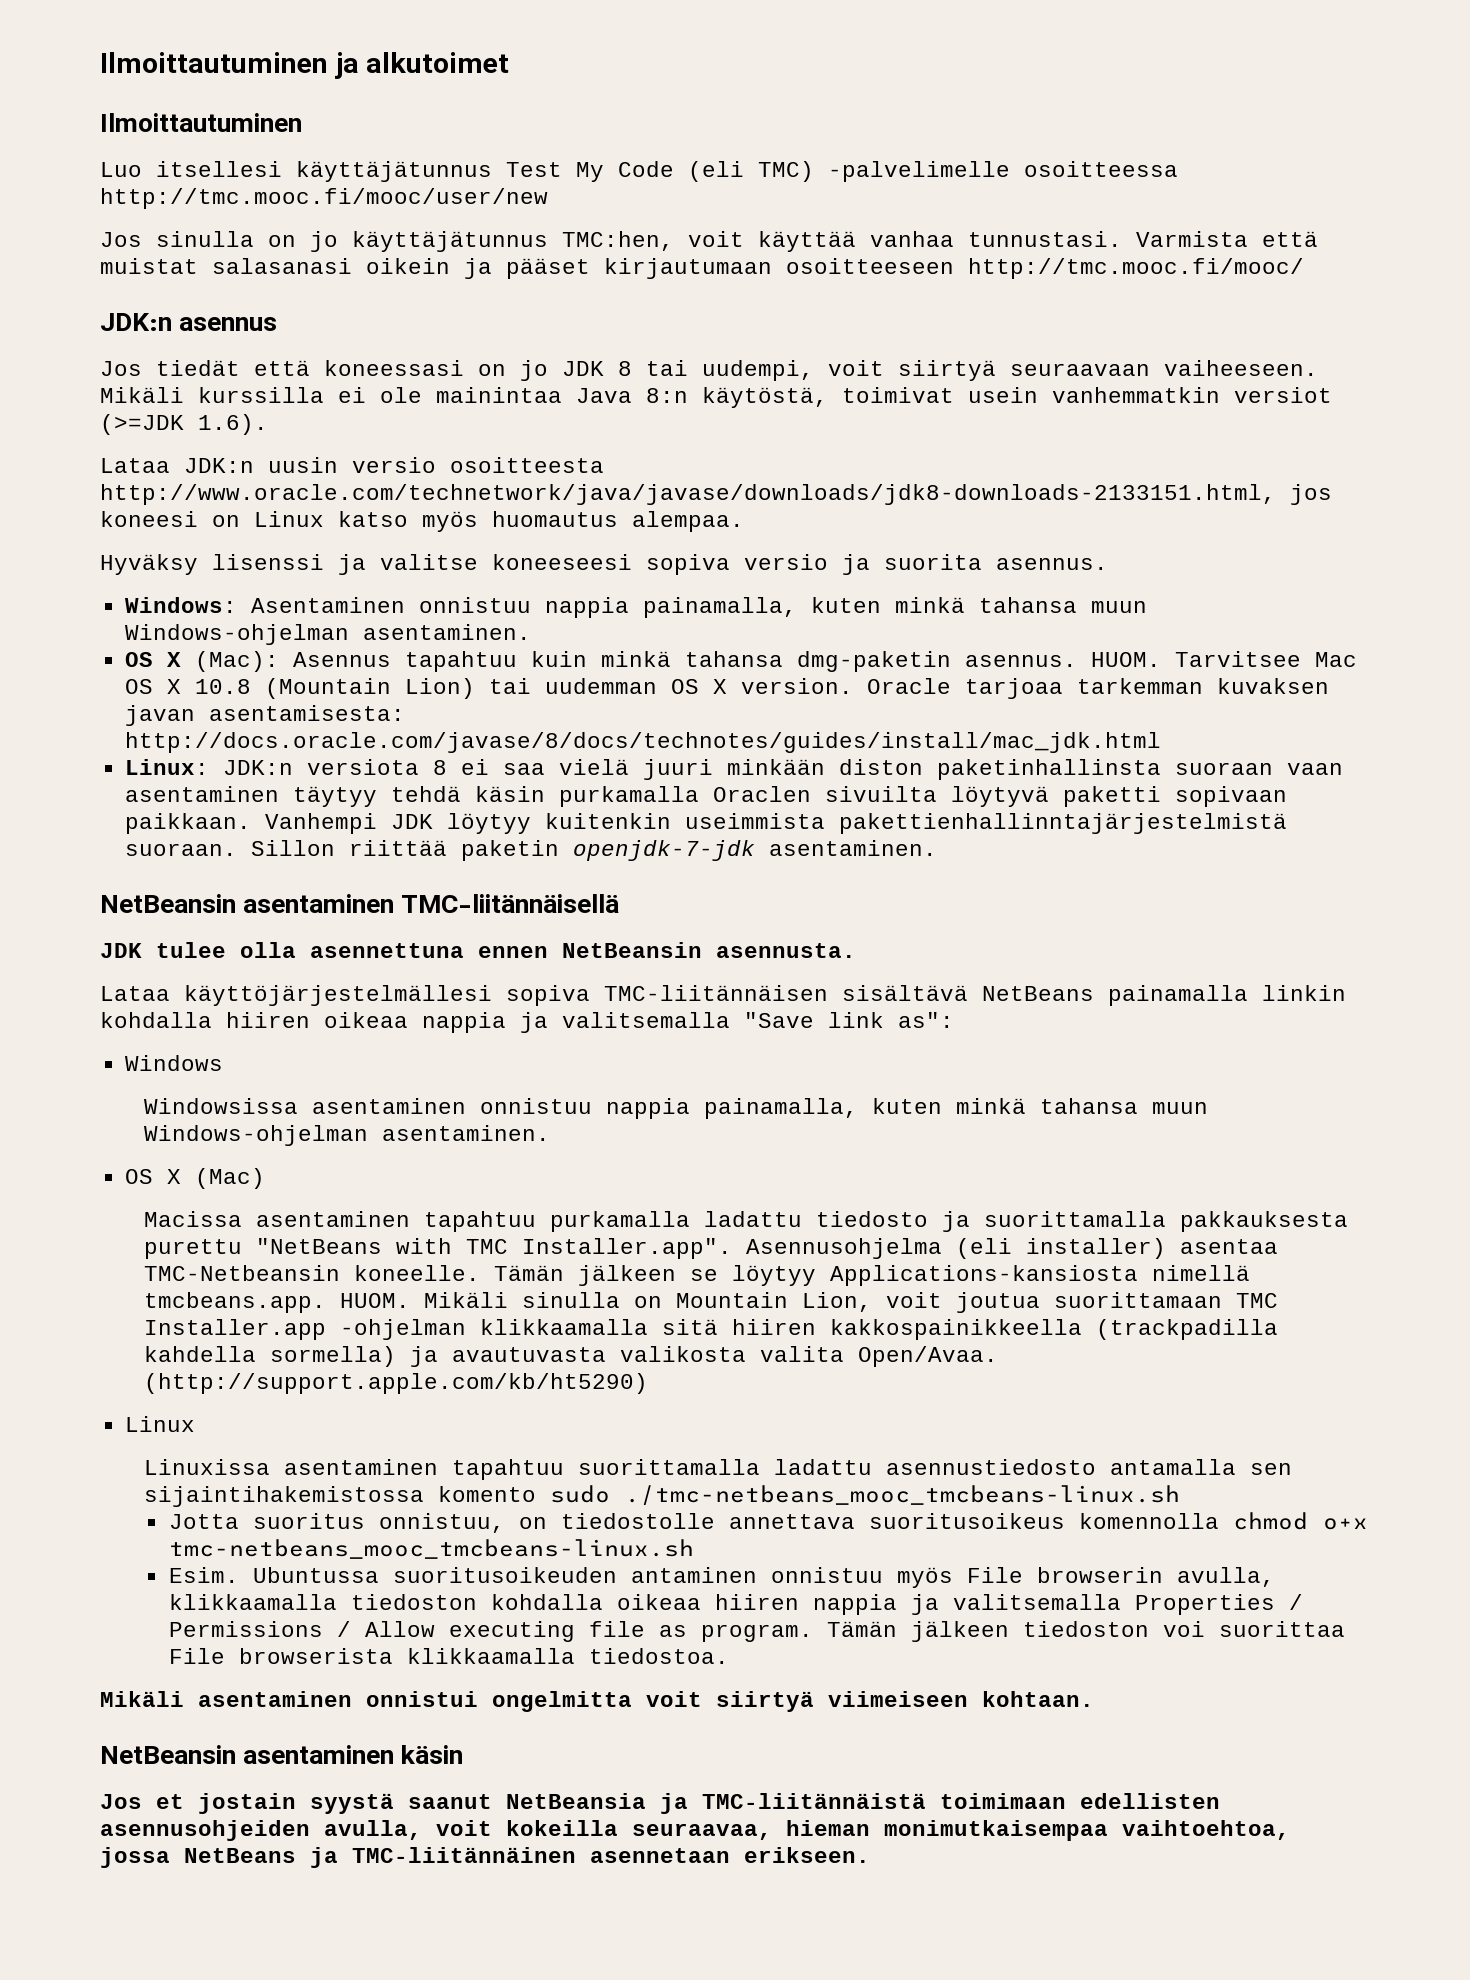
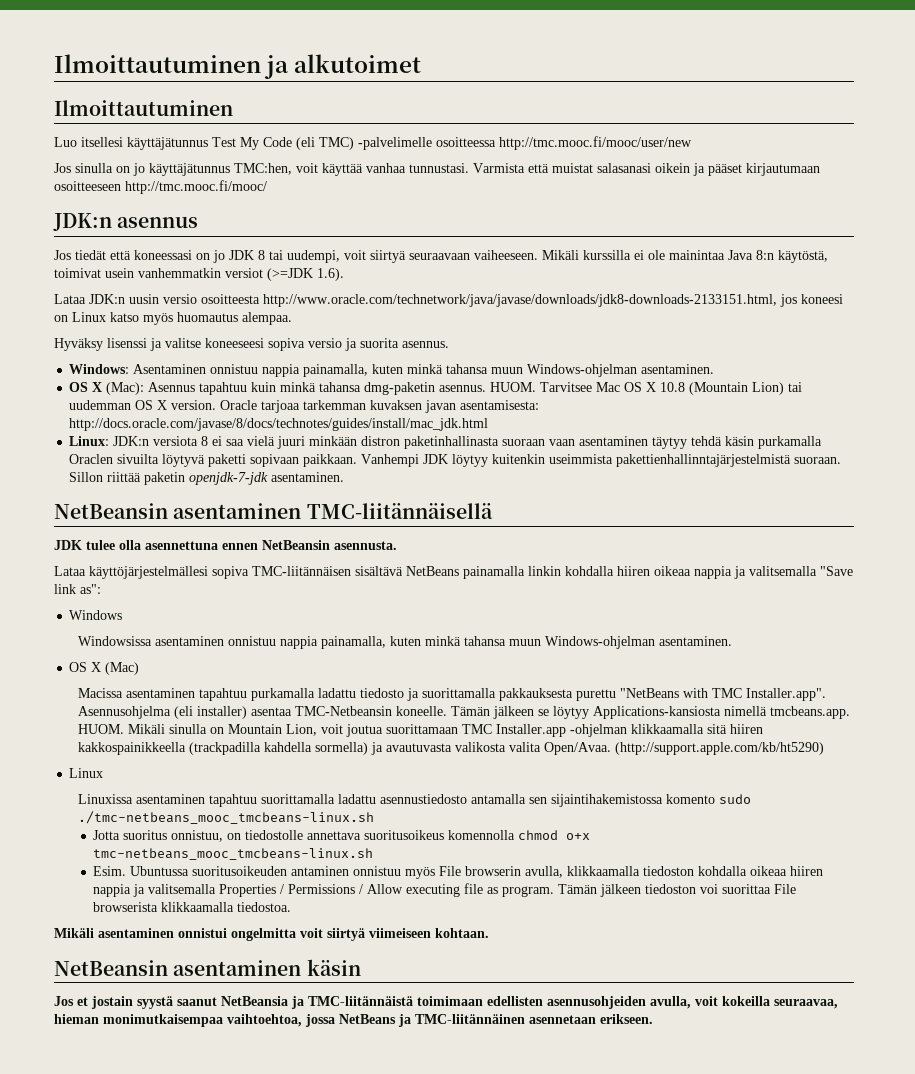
[838,759,1161,780] diston paketinhallinsta -> [361,436,500,449] distron paketinhallinasta

